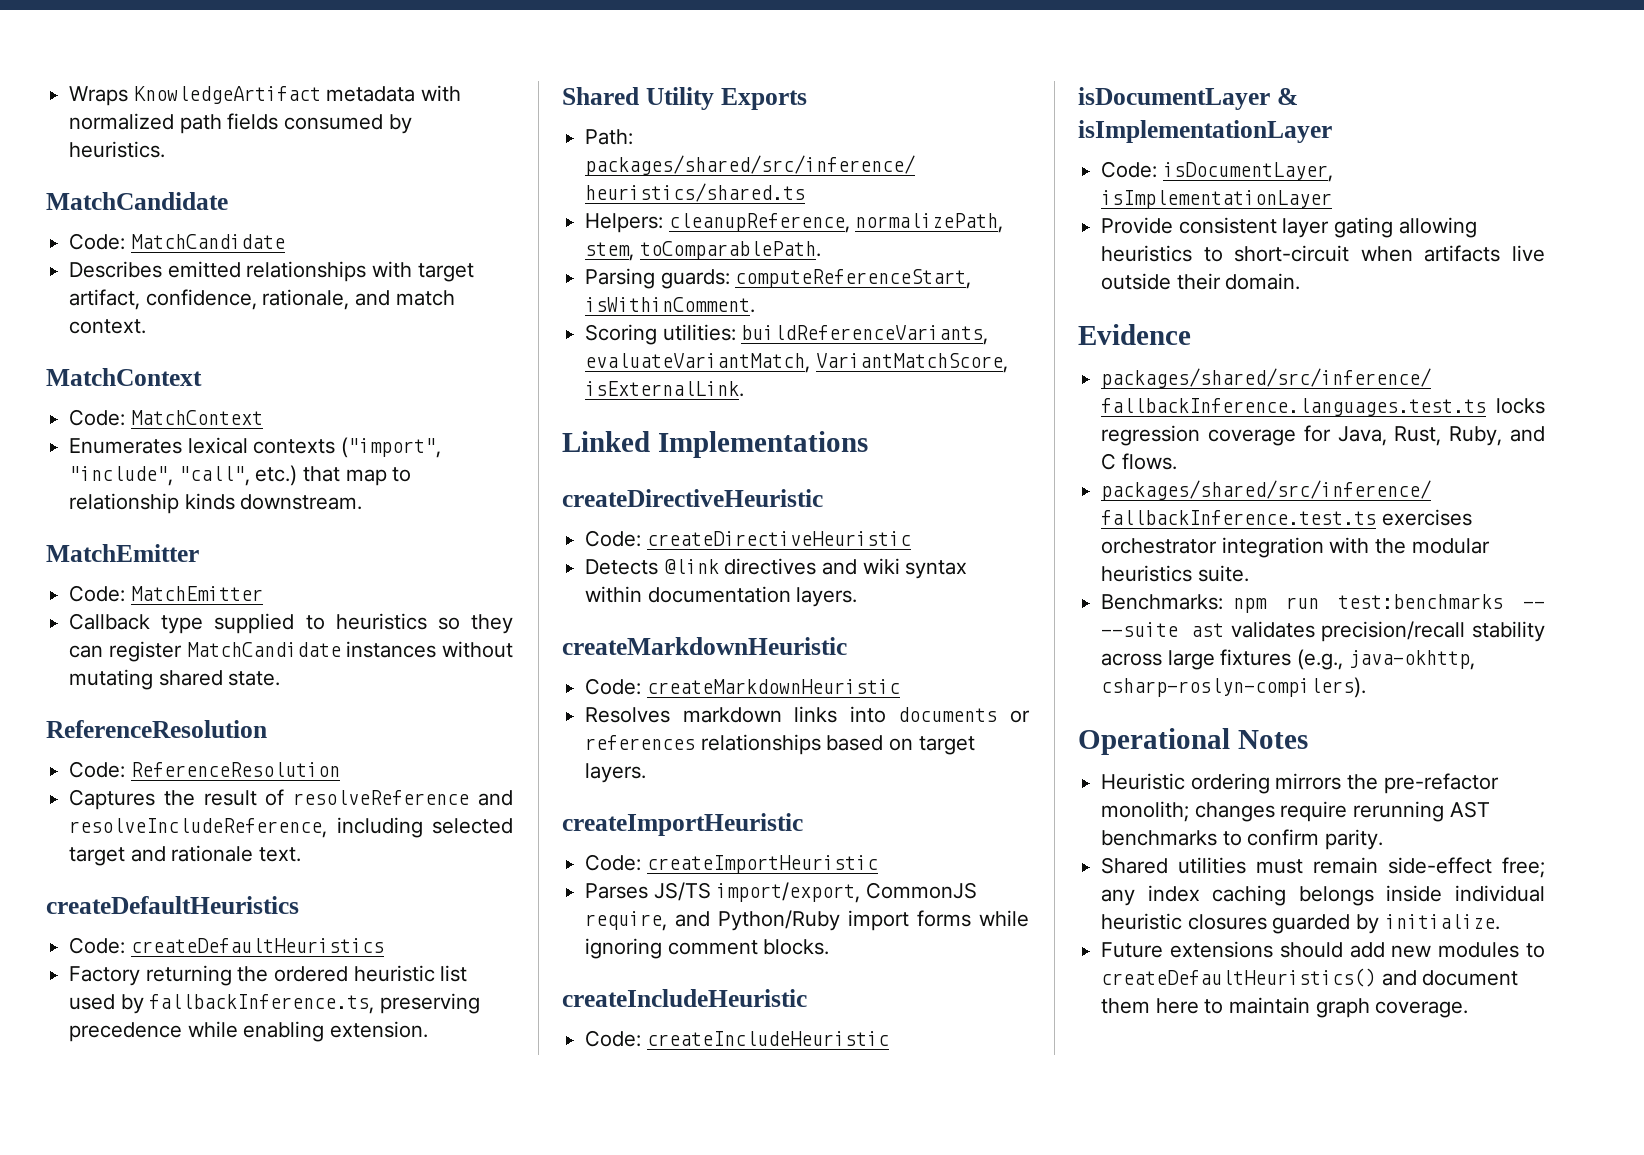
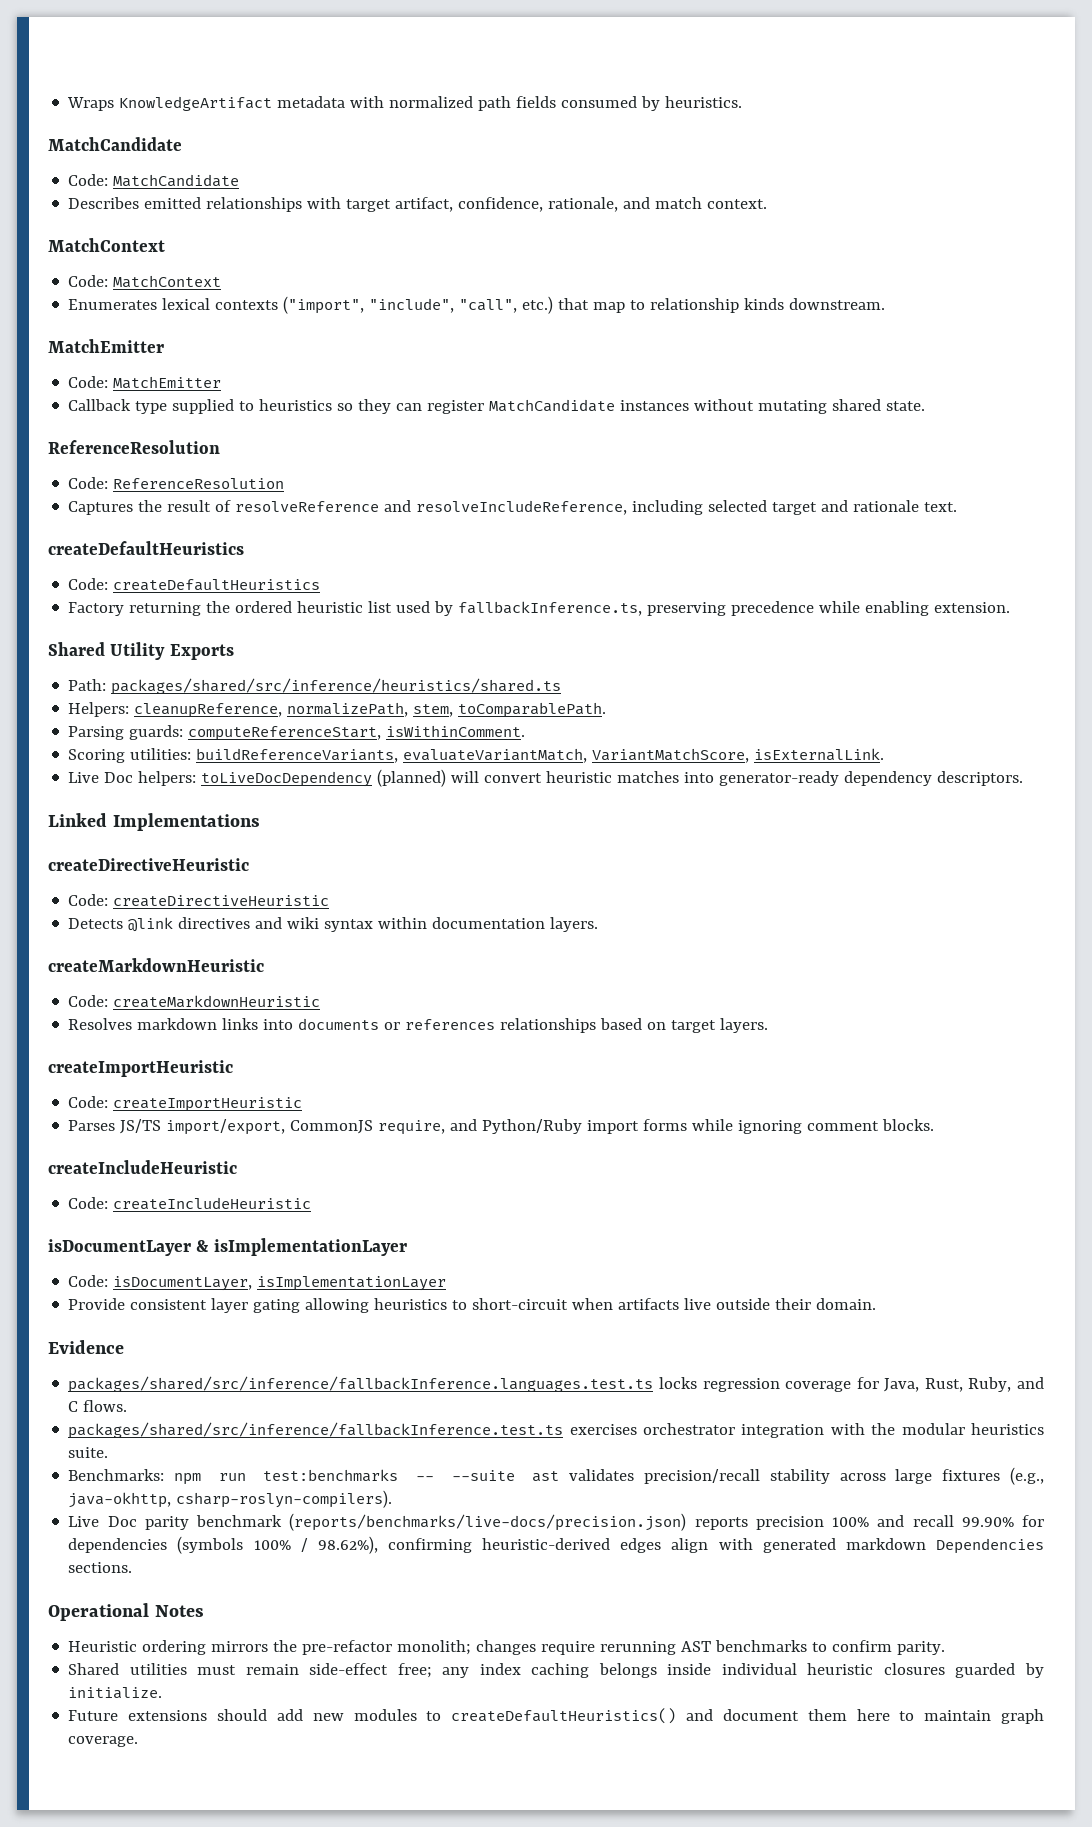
(745, 389) none -> [68,769,1024,787] // Live Doc helpers: toLiveDocDependency (planned) will convert heuristic matches into generator-ready dependency descriptors.
(1367, 687) none -> [68,1513,1044,1531] [68,1536,1045,1554] [68,1562,133,1573] // Live Doc parity benchmark (reports/benchmarks/live-docs/precision.json) reports precision 100% and recall 99.90% for dependencies (symbols 100% / 98.62%), confirming heuristic-derived edges align with generated markdown Dependencies sections.

